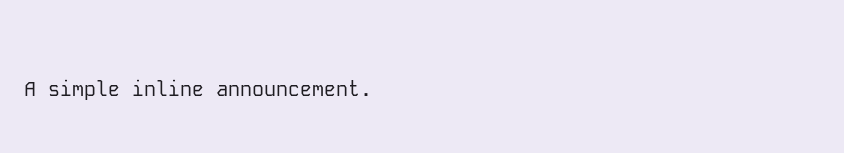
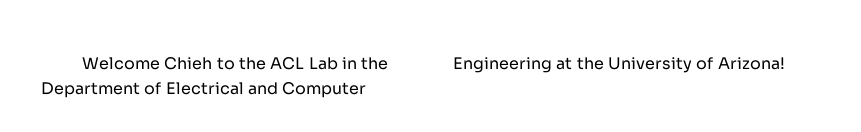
[24,79,372,100] A simple inline announcement. -> [82,57,389,70] [41,82,367,98] [453,57,785,73] Welcome Chieh to the ACL Lab in the Department of Electrical and Computer Engineering at the University of Arizona!

